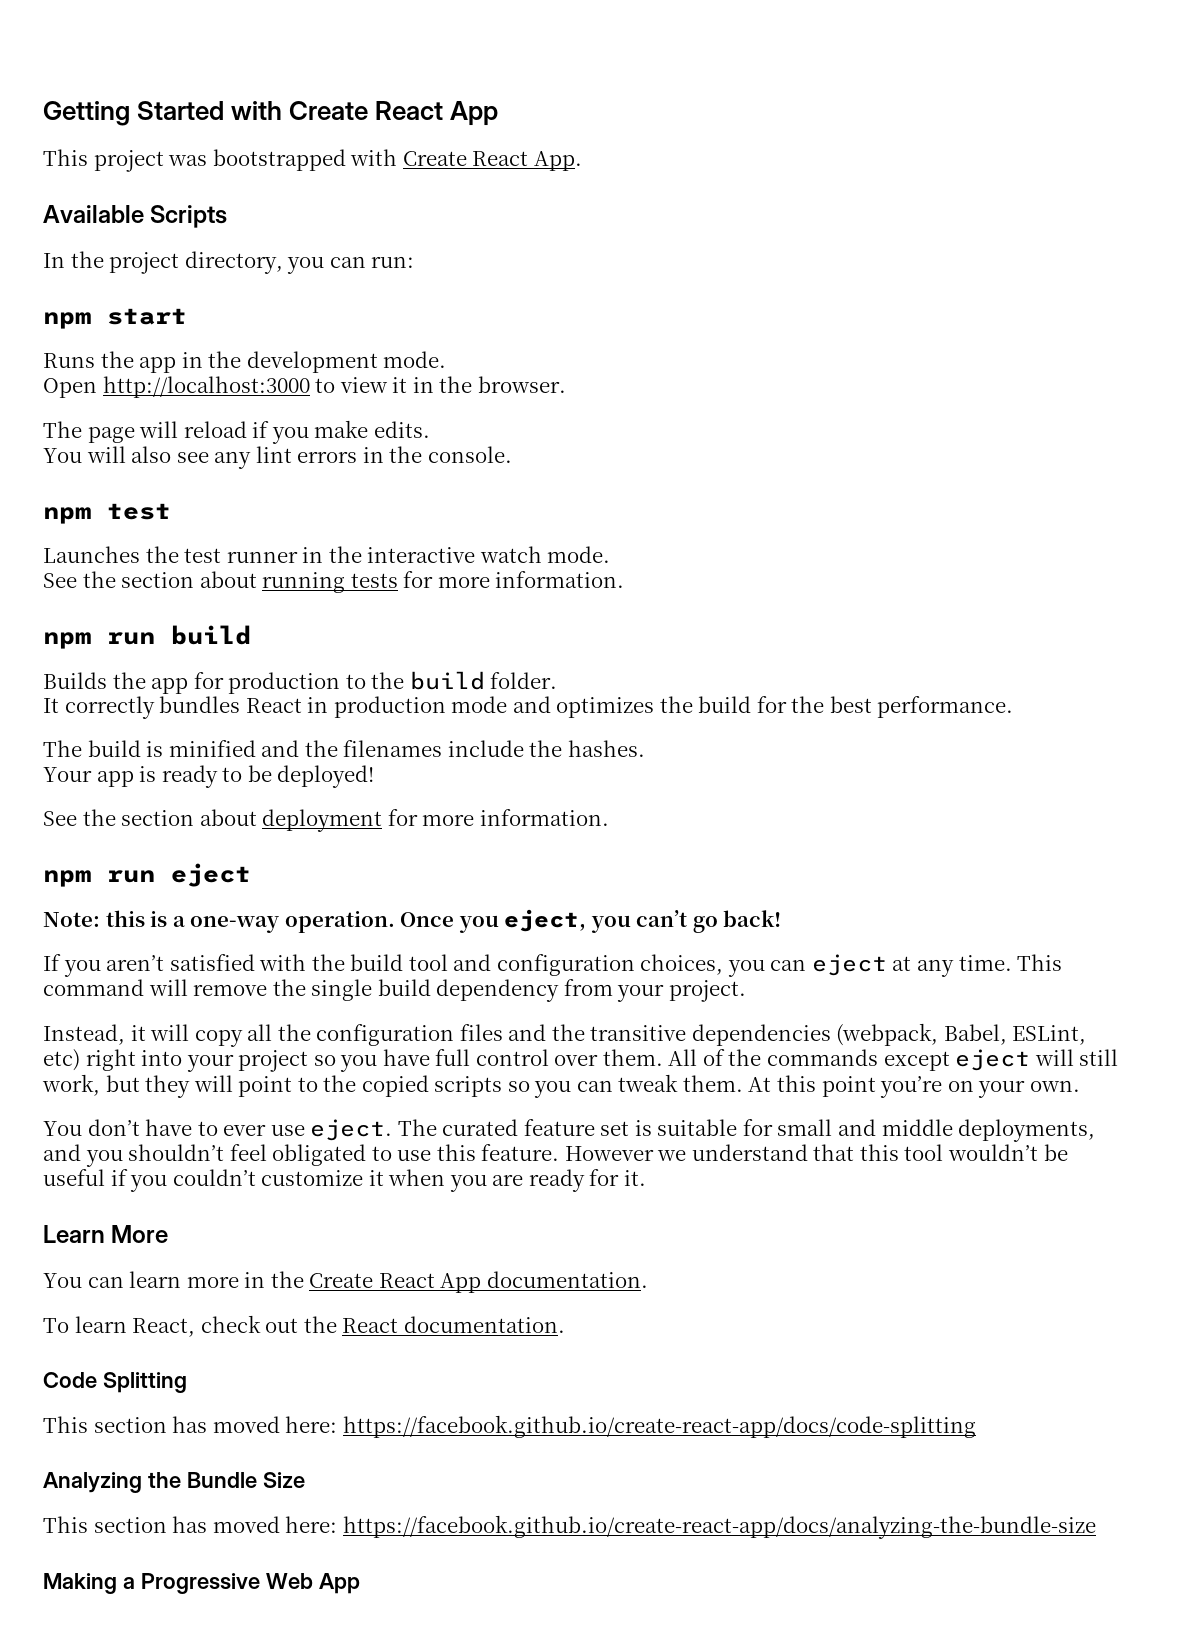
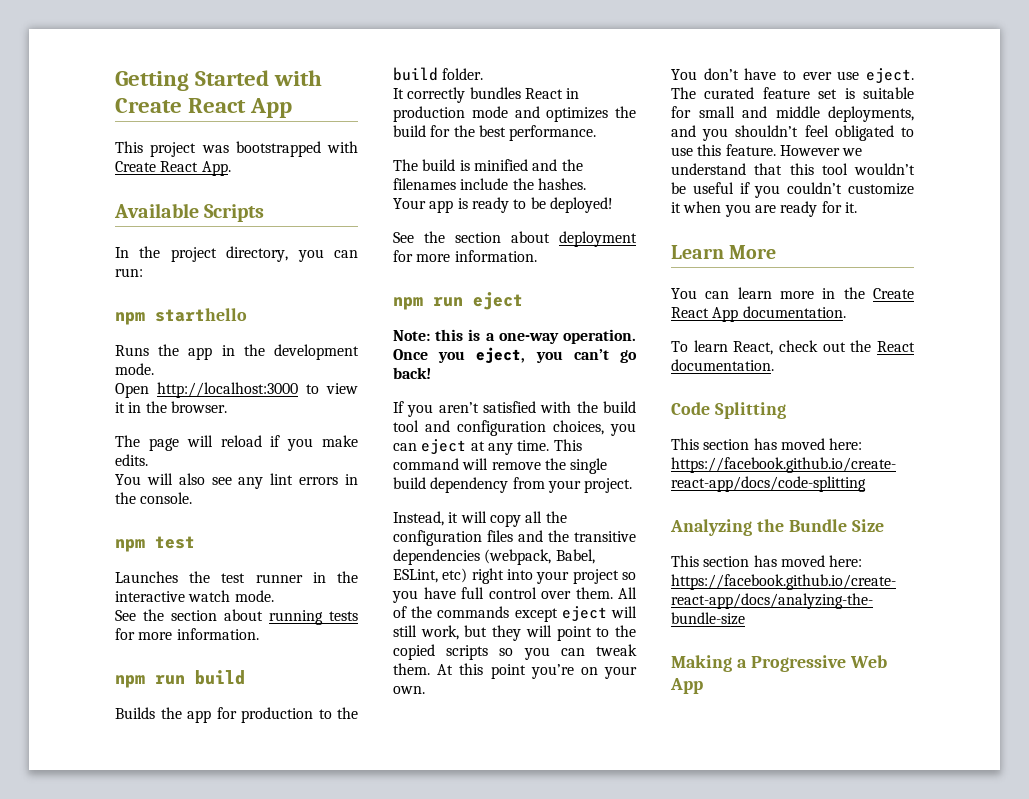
[107,308,187,325] start -> [155,308,247,322] starthello

